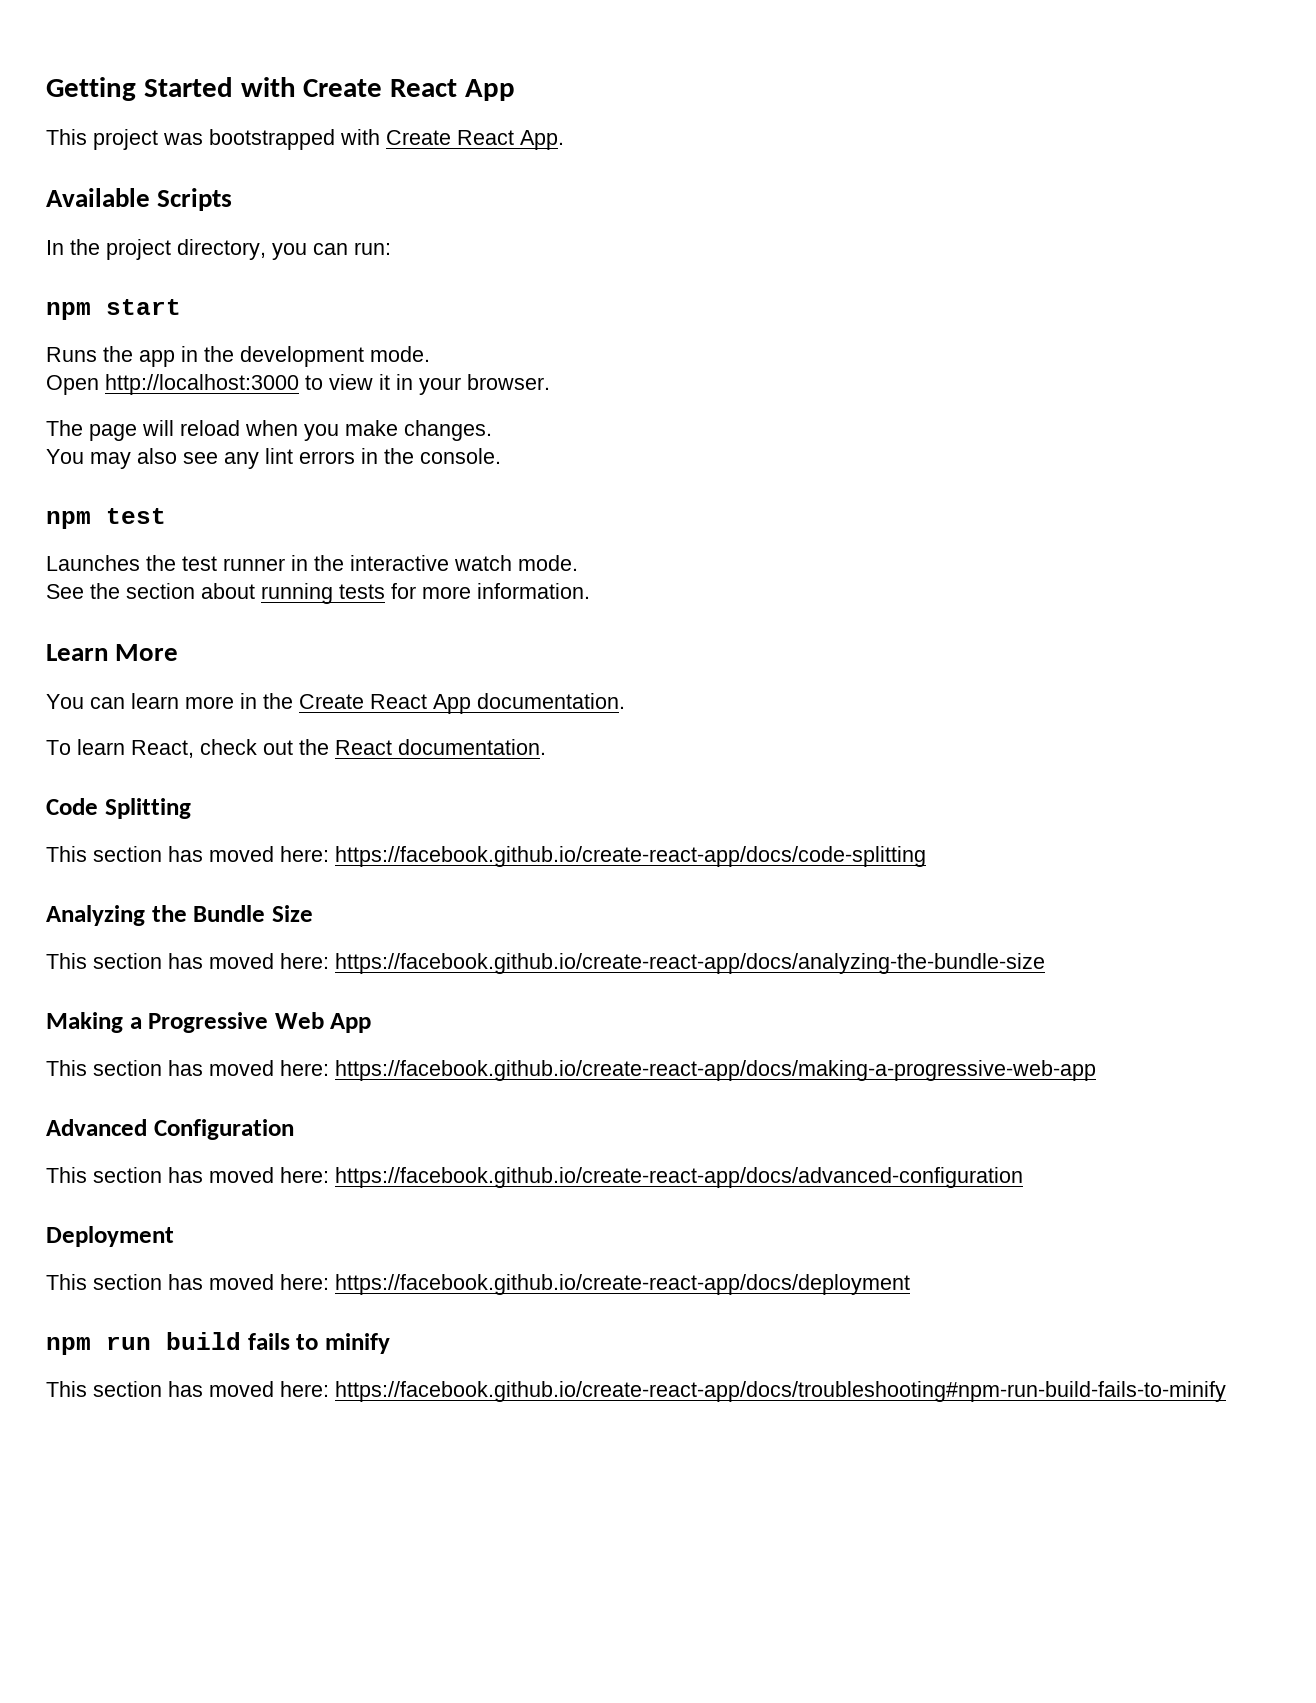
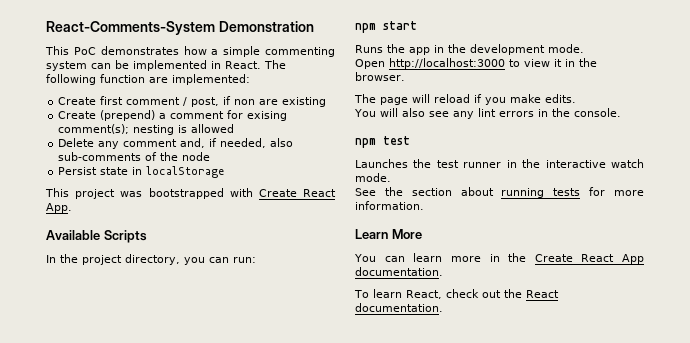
[46,77,516,101] Getting Started with Create React App -> [46,21,314,35] [45,46,335,57] [46,60,286,71] [46,74,250,85] [58,96,327,107] [58,110,288,121] [58,124,235,135] [58,138,294,149] [58,152,211,161] [58,166,225,178] React-Comments-System Demonstration // This PoC demonstrates how a simple commenting system can be implemented in React. The following function are implemented: // Create first comment / post, if non are existing // Create (prepend) a comment for exising comment(s); nesting is allowed // Delete any comment and, if needed, also sub-comments of the node // Persist state in localStorage
[419,377,461,395] your -> [579,58,597,67] the
[245,420,298,436] when -> [474,94,482,103] if
[404,420,492,441] [46,449,131,469] changes. // You may -> [545,94,576,103] [354,108,398,117] edits. // You will
[46,798,191,819] [46,846,926,867] [46,905,313,926] [46,953,1045,974] [46,1012,372,1033] [46,1060,1096,1081] [46,1119,294,1140] [46,1167,1023,1188] [46,1226,174,1247] [46,1274,910,1295] [46,1332,390,1355] [46,1381,1226,1402] // Code Splitting // This section has moved here: https://facebook.github.io/create-react-app/docs/code-splitting // Analyzing the Bundle Size // This section has moved here: https://facebook.github.io/create-react-app/docs/analyzing-the-bundle-size // Making a Progressive Web App // This section has moved here: https://facebook.github.io/create-react-app/docs/making-a-progressive-web-app // Advanced Configuration // This section has moved here: https://facebook.github.io/create-react-app/docs/advanced-configuration // Deployment // This section has moved here: https://facebook.github.io/create-react-app/docs/deployment // npm run build fails to minify // This section has moved here: https://facebook.github.io/create-react-app/docs/troubleshooting#npm-run-build-fails-to-minify -> (443, 307) none

